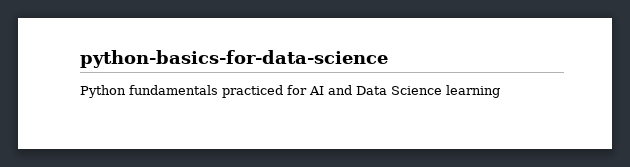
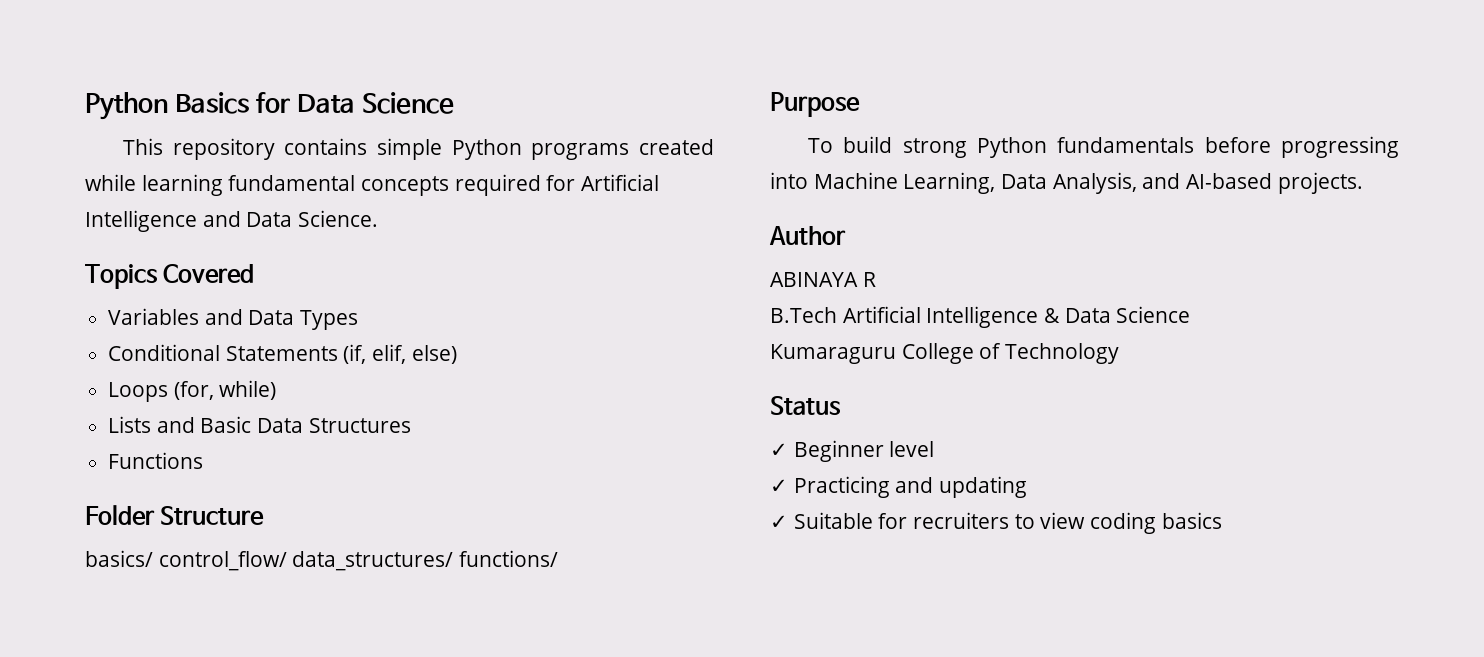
[80,50,388,68] [80,85,500,98] python-basics-for-data-science // Python fundamentals practiced for AI and Data Science learning -> [85,92,455,120] [122,138,714,160] [85,174,660,196] [85,210,379,232] [85,264,255,289] [108,308,359,330] [108,344,457,364] [108,380,277,402] [108,416,411,433] [108,452,204,469] [85,505,265,525] [85,550,559,571] [770,92,860,117] [807,136,1399,158] [770,172,1363,194] [769,226,846,245] [770,272,876,287] [770,306,1191,328] [770,343,1120,364] [770,396,841,416] [770,440,935,462] [770,476,1028,498] [770,512,1222,534] Python Basics for Data Science // This repository contains simple Python programs created while learning fundamental concepts required for Artificial Intelligence and Data Science. // Topics Covered // Variables and Data Types // Conditional Statements (if, elif, else) // Loops (for, while) // Lists and Basic Data Structures // Functions // Folder Structure // basics/ control_flow/ data_structures/ functions/ // Purpose // To build strong Python fundamentals before progressing into Machine Learning, Data Analysis, and AI-based projects. // Author // ABINAYA R // B.Tech Artificial Intelligence & Data Science // Kumaraguru College of Technology // Status // ✓ Beginner level // ✓ Practicing and updating // ✓ Suitable for recruiters to view coding basics

